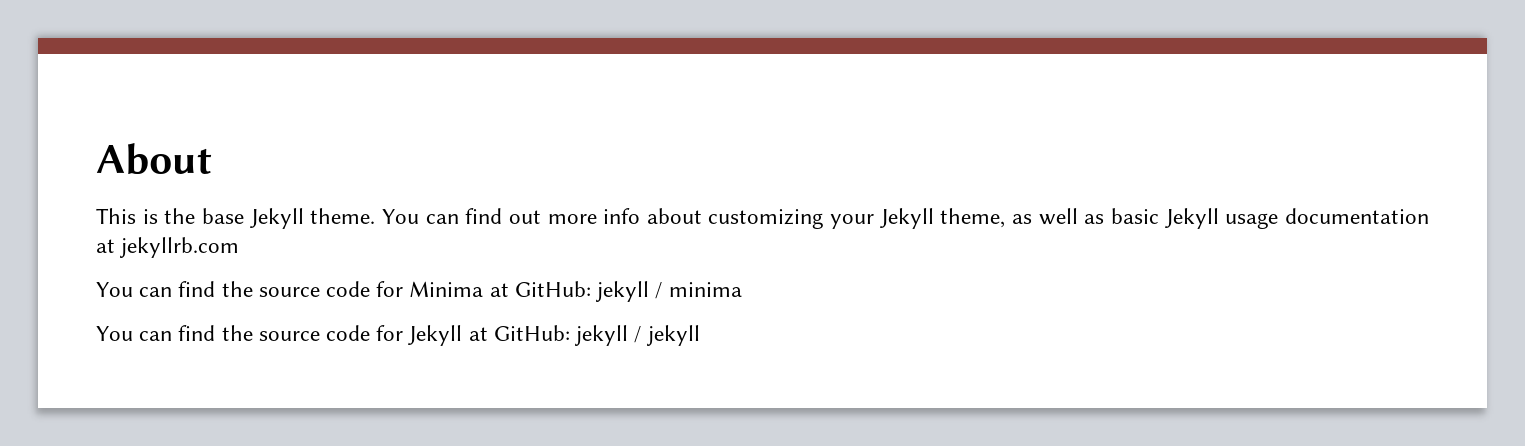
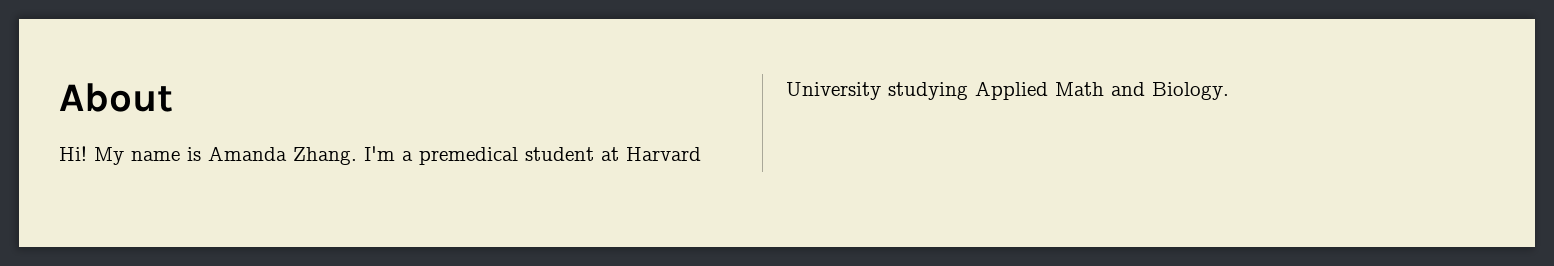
[96,208,1430,229] [96,237,240,258] [96,281,742,302] [96,325,700,346] This is the base Jekyll theme. You can find out more info about customizing your Jekyll theme, as well as basic Jekyll usage documentation at jekyllrb.com // You can find the source code for Minima at GitHub: jekyll / minima // You can find the source code for Jekyll at GitHub: jekyll / jekyll -> [59,146,701,165] [786,81,1229,100] Hi! My name is Amanda Zhang. I'm a premedical student at Harvard University studying Applied Math and Biology.

